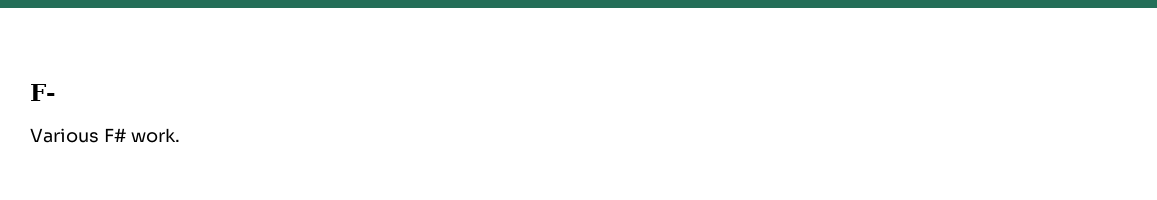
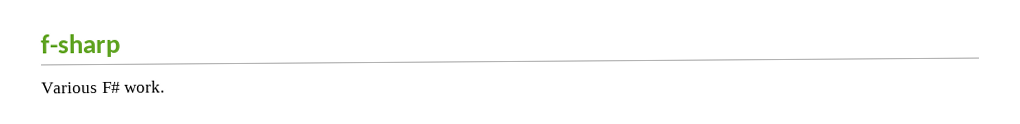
[30,84,56,101] F- -> [40,33,120,58] f-sharp

